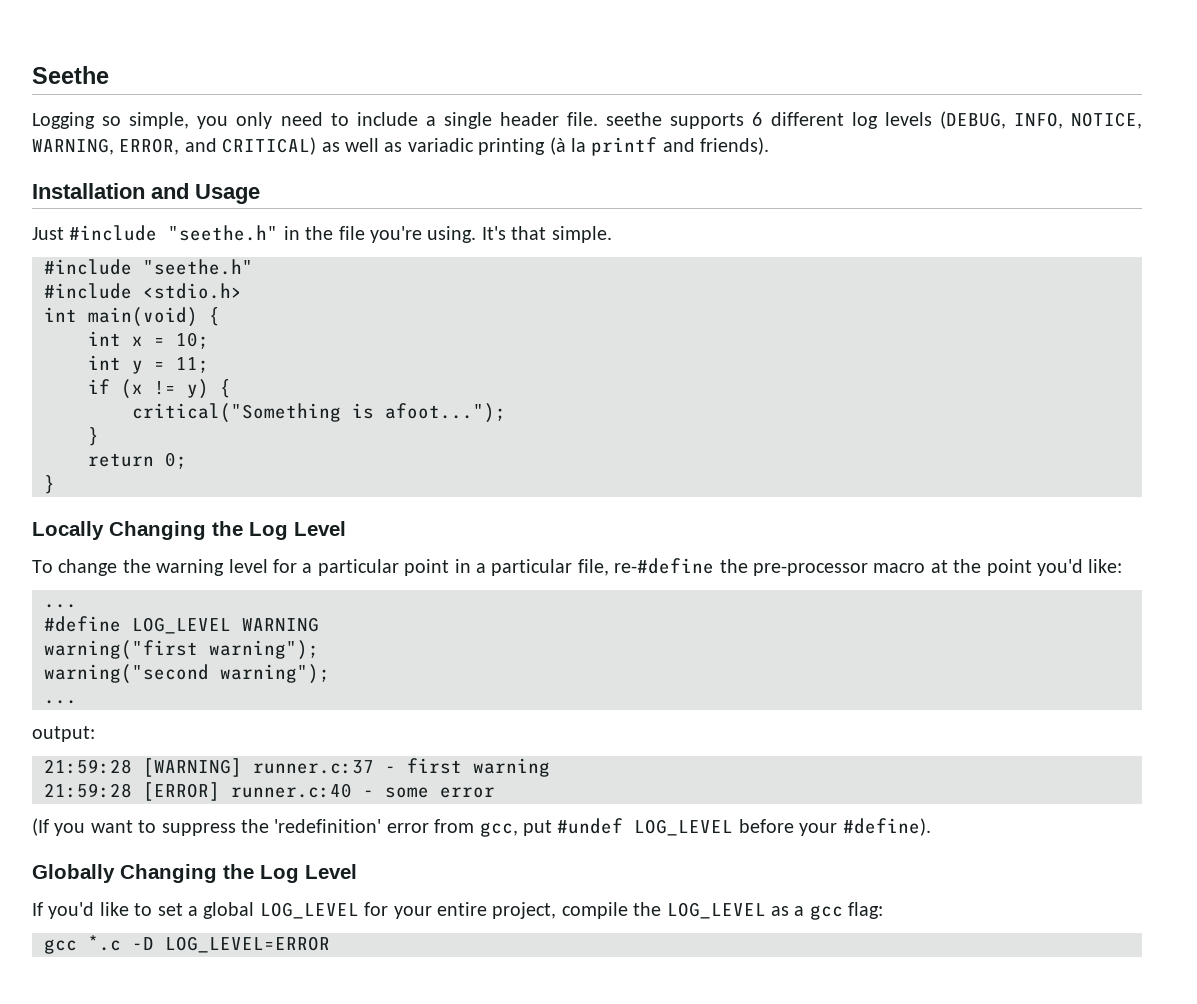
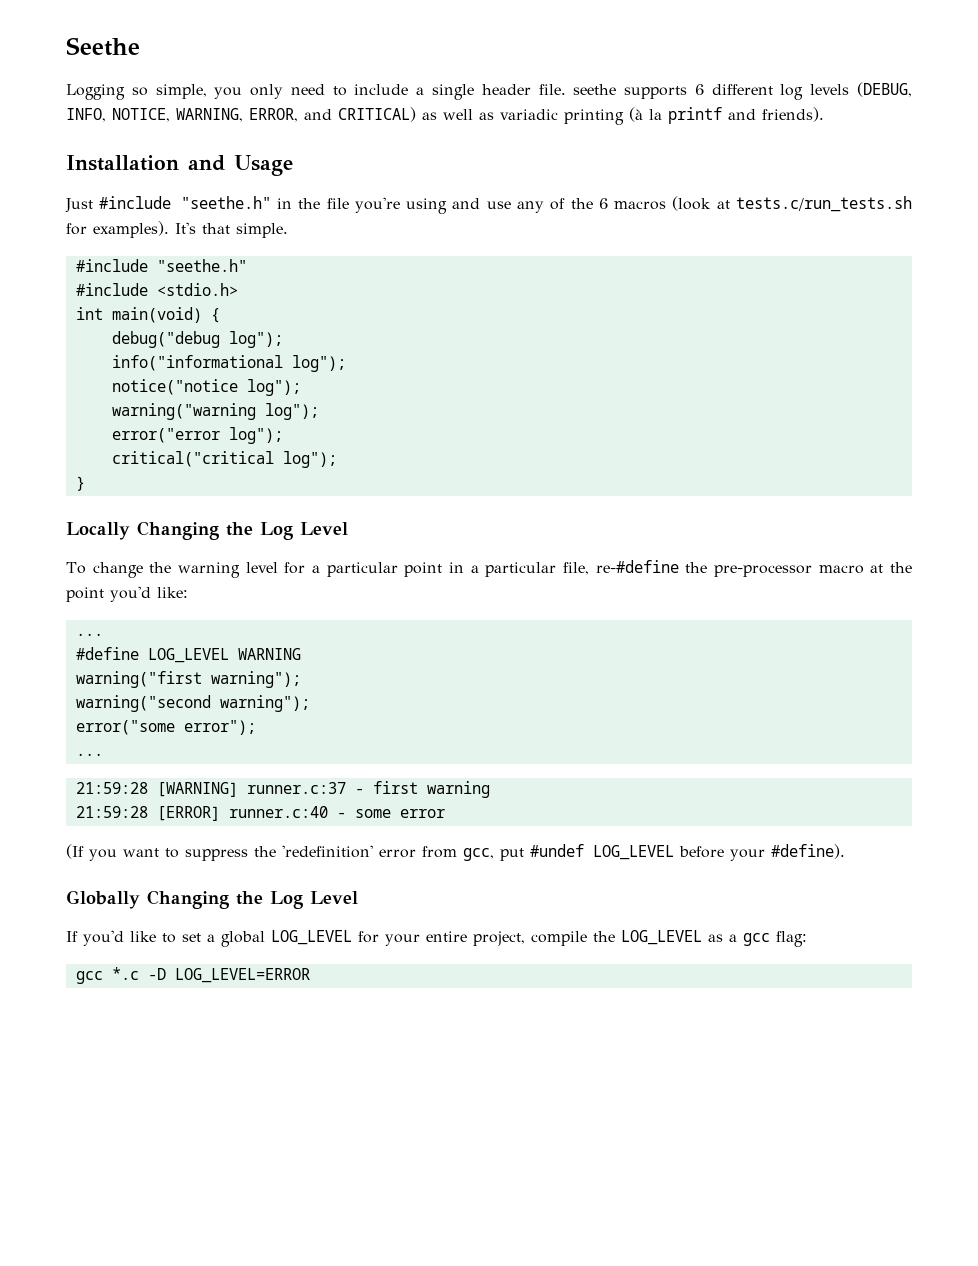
[427,226,477,243] using. -> [406,196,913,214] [66,221,169,238] using and use any of the 6 macros (look at tests.c/run_tests.sh for examples).
[88,331,209,349] [88,355,209,374] [88,379,231,399] [132,403,506,423] [88,427,99,446] [88,452,187,469] int x = 10; // int y = 11; // if (x != y) { // critical("Something is afoot..."); // } // return 0; -> [111,331,283,348] [111,355,346,372] [111,379,301,396] [111,403,319,420] [111,427,283,444] [111,451,337,468] debug("debug log"); // info("informational log"); // notice("notice log"); // warning("warning log"); // error("error log"); // critical("critical log");
[44,700,77,704] [32,726,95,742] // ... // output: -> [75,720,256,735] [75,753,103,756] // error("some error"); // ...

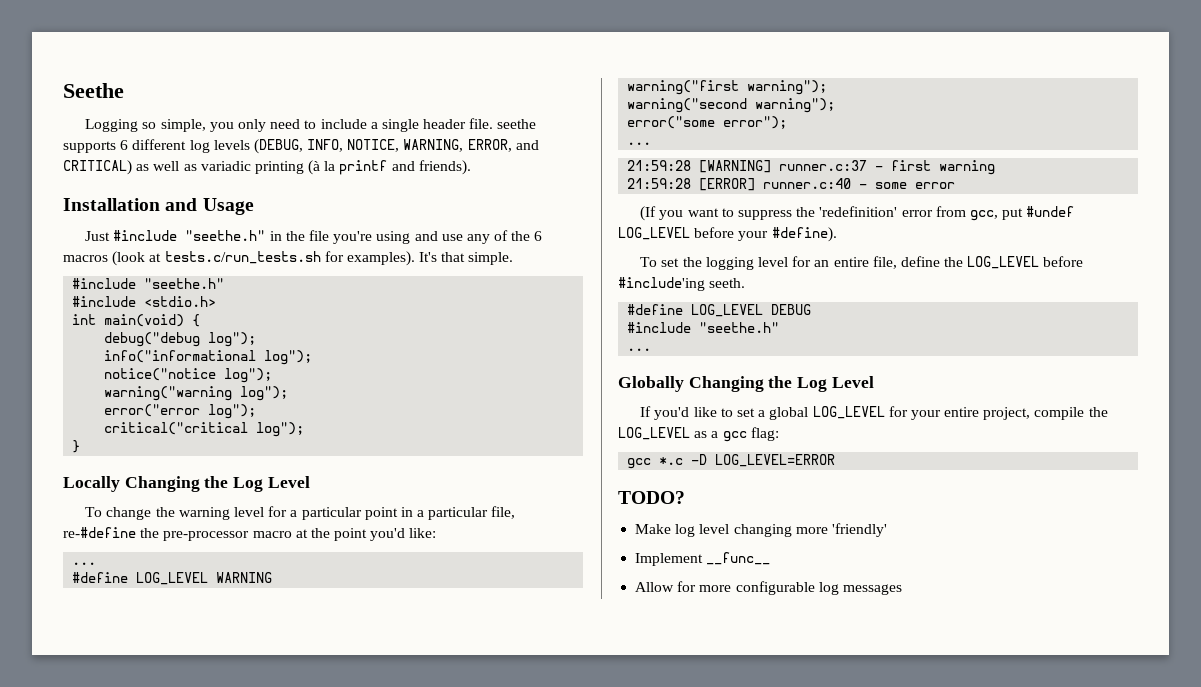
(845, 851) none -> [640,256,1084,270] [618,277,746,291] [627,304,812,317] [627,322,780,333] [627,348,652,351] // To set the logging level for an entire file, define the LOG_LEVEL before #include'ing seeth. // #define LOG_LEVEL DEBUG // #include "seethe.h" // ...
(310, 975) none -> [618,491,685,504] [635,523,887,537] [635,552,771,566] [635,581,902,595] // TODO? // Make log level changing more 'friendly' // Implement __func__ // Allow for more configurable log messages

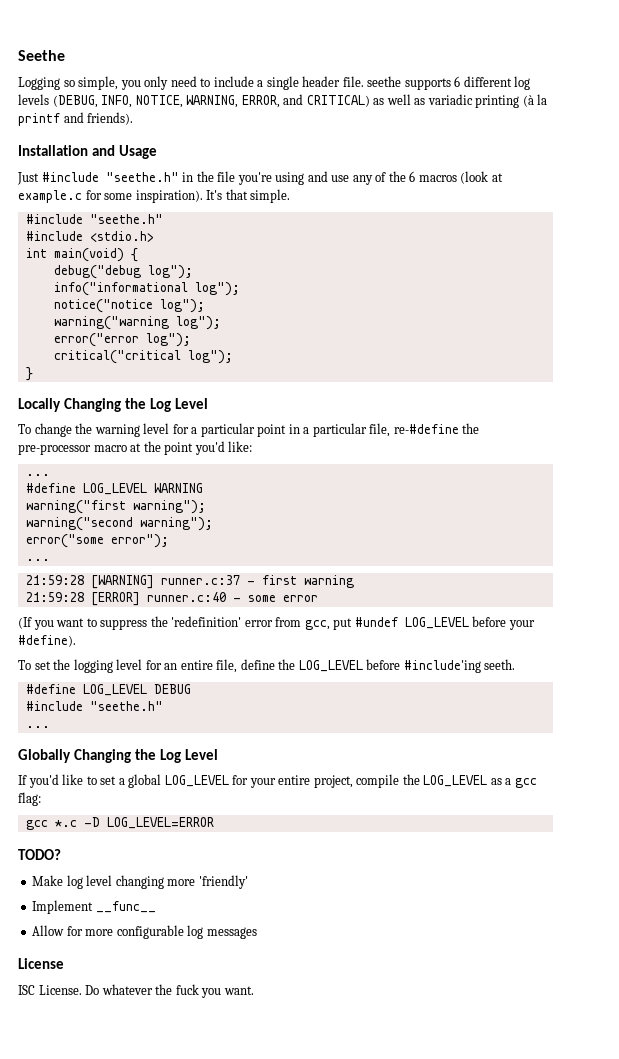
[164,251,415,266] tests.c/run_tests.sh for examples). -> [18,190,203,203] example.c for some inspiration).
(902, 589) none -> [18,958,64,969] [18,984,254,998] // License // ISC License. Do whatever the fuck you want.

